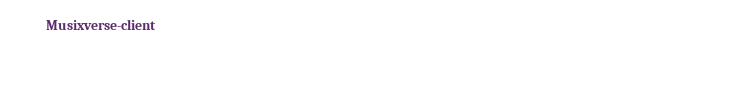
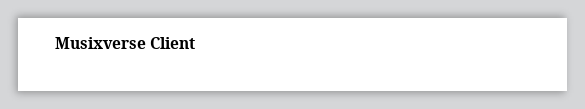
[46,19,156,30] Musixverse-client -> [55,37,196,49] Musixverse Client

